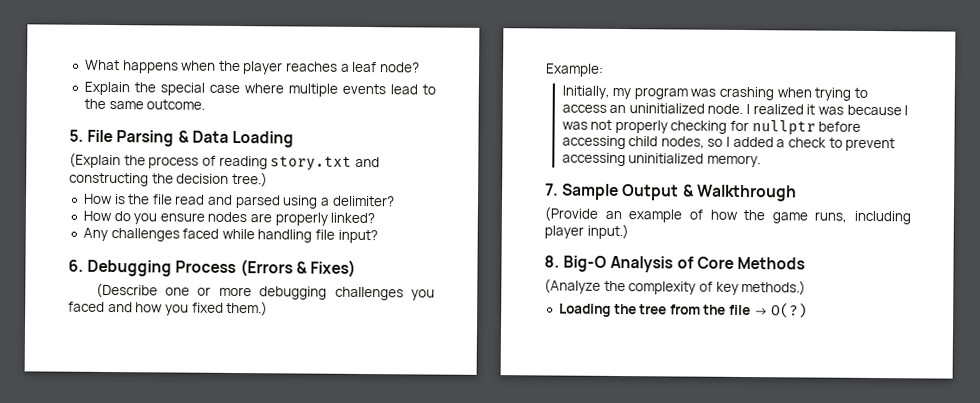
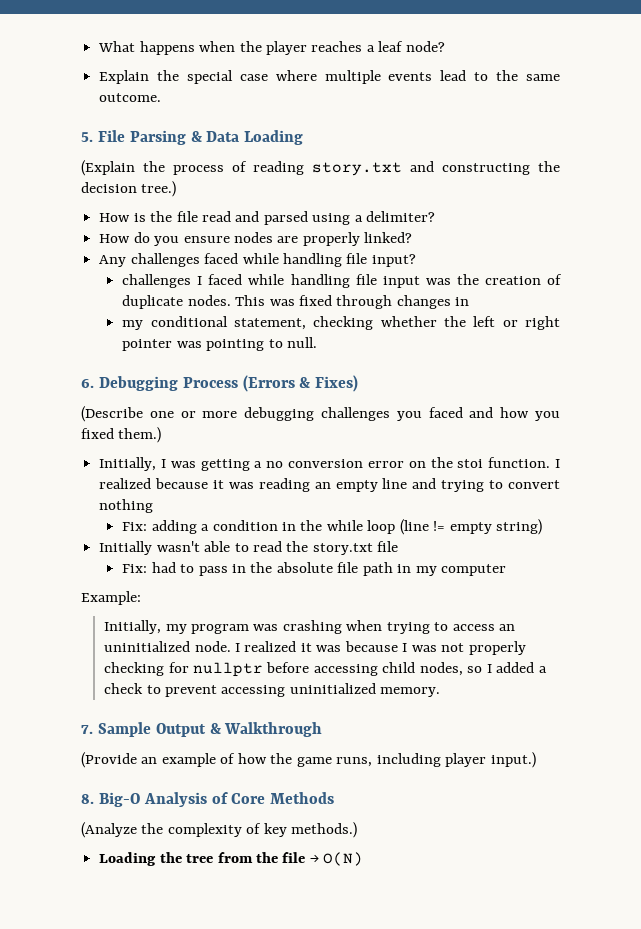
(378, 236) none -> [122,274,563,288] [122,295,470,309] [122,316,560,330] [122,337,318,351] // challenges I faced while handling file input was the creation of duplicate nodes. This was fixed through changes in // my conditional statement, checking whether the left or right pointer was pointing to null.
(269, 308) none -> [99,457,560,471] [99,478,560,492] [99,499,154,513] [122,519,543,535] [99,541,399,555] [122,562,507,576] // Initially, I was getting a no conversion error on the stoi function. I realized because it was reading an empty line and trying to convert nothing // Fix: adding a condition in the while loop (line != empty string) // Initially wasn't able to read the story.txt file // Fix: had to pass in the absolute file path in my computer
[771,302,809,319] O(?) -> [323,852,364,866] O(N)

